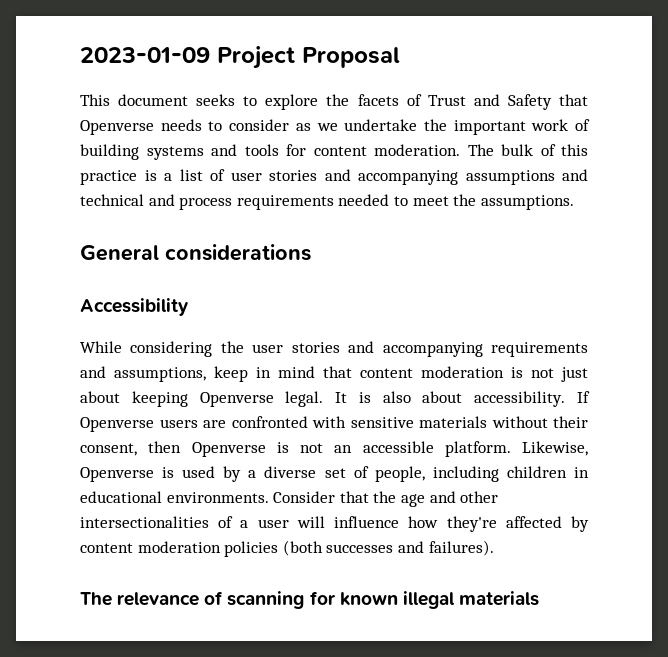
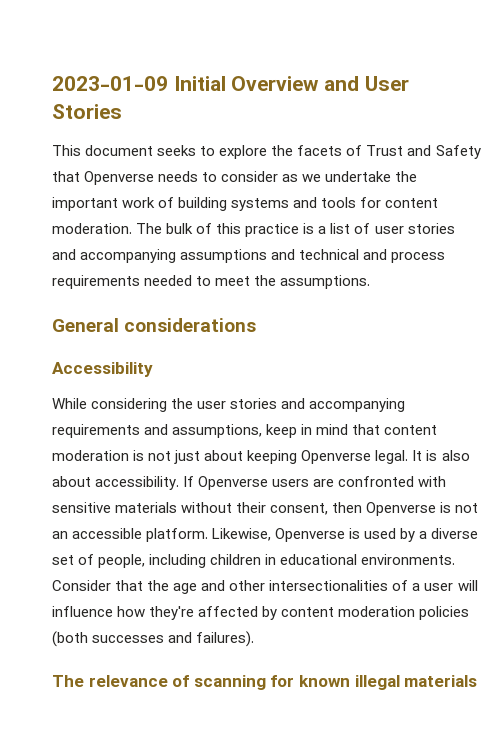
[217,46,400,69] Project Proposal -> [173,76,409,91] [52,104,122,119] Initial Overview and User Stories

